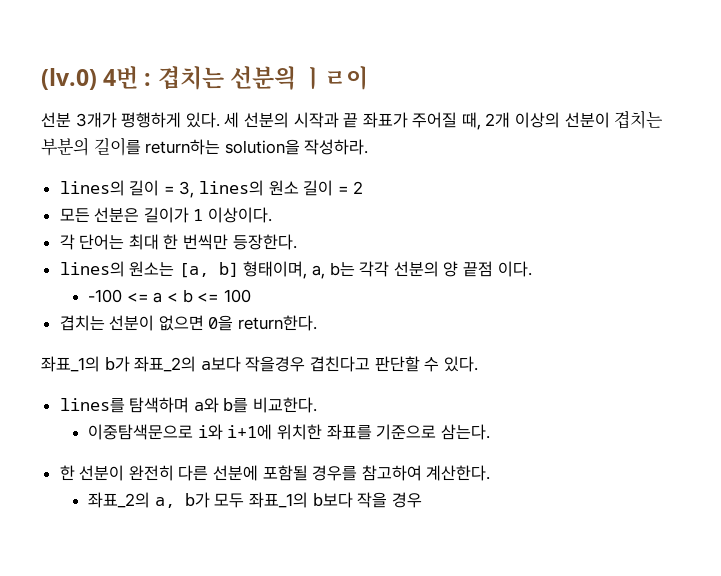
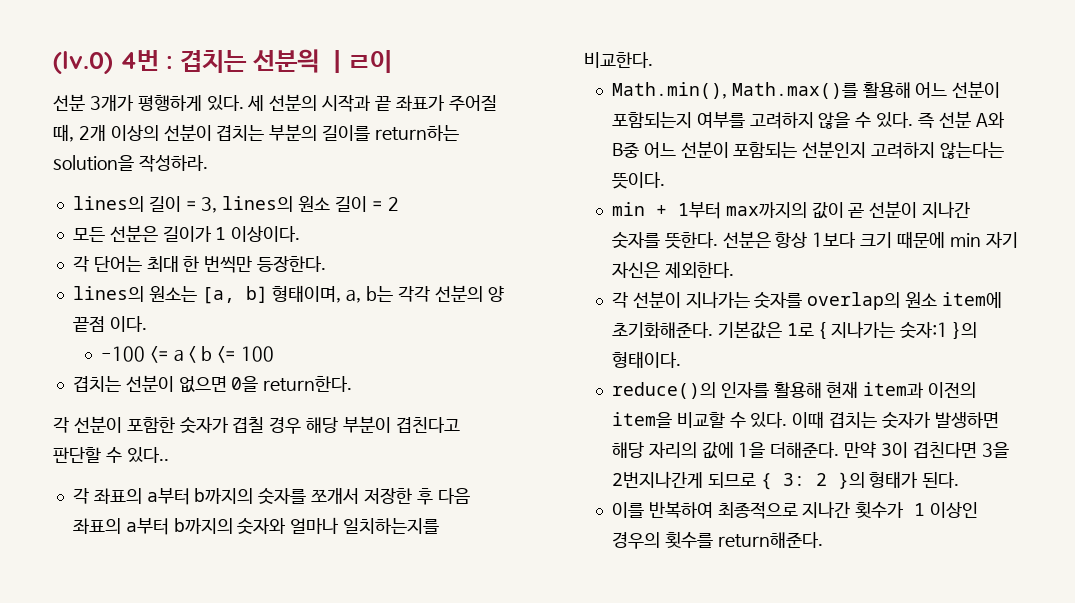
[41,356,478,372] [59,397,318,413] [88,424,490,440] [59,465,491,481] [88,492,422,508] 좌표_1의 b가 좌표_2의 a보다 작을경우 겹친다고 판단할 수 있다. // lines를 탐색하며 a와 b를 비교한다. // 이중탐색문으로 i와 i+1에 위치한 좌표를 기준으로 삼는다. // 한 선분이 완전히 다른 선분에 포함될 경우를 참고하여 계산한다. // 좌표_2의 a, b가 모두 좌표_1의 b보다 작을 경우 -> [53,416,460,434] [53,447,169,463] [72,488,470,505] [72,517,440,535] [583,52,653,68] [611,81,1001,99] [611,111,1005,129] [611,141,1005,159] [611,172,665,189] [611,201,971,219] [611,231,1018,249] [611,262,734,278] [611,291,1003,310] [611,321,978,339] [611,351,681,368] [611,381,977,399] [611,411,999,428] [611,441,1009,459] [611,471,960,490] [611,501,979,519] [611,532,823,549] 각 선분이 포함한 숫자가 겹칠 경우 해당 부분이 겹친다고 판단할 수 있다.. // 각 좌표의 a부터 b까지의 숫자를 쪼개서 저장한 후 다음 좌표의 a부터 b까지의 숫자와 얼마나 일치하는지를 비교한다. // Math.min(), Math.max()를 활용해 어느 선분이 포함되는지 여부를 고려하지 않을 수 있다. 즉 선분 A와 B중 어느 선분이 포함되는 선분인지 고려하지 않는다는 뜻이다. // min + 1부터 max까지의 값이 곧 선분이 지나간 숫자를 뜻한다. 선분은 항상 1보다 크기 때문에 min 자기 자신은 제외한다. // 각 선분이 지나가는 숫자를 overlap의 원소 item에 초기화해준다. 기본값은 1로 { 지나가는 숫자:1 }의 형태이다. // reduce()의 인자를 활용해 현재 item과 이전의 item을 비교할 수 있다. 이때 겹치는 숫자가 발생하면 해당 자리의 값에 1을 더해준다. 만약 3이 겹친다면 3을 2번지나간게 되므로 { 3: 2 }의 형태가 된다. // 이를 반복하여 최종적으로 지나간 횟수가 1 이상인 경우의 횟수를 return해준다.

